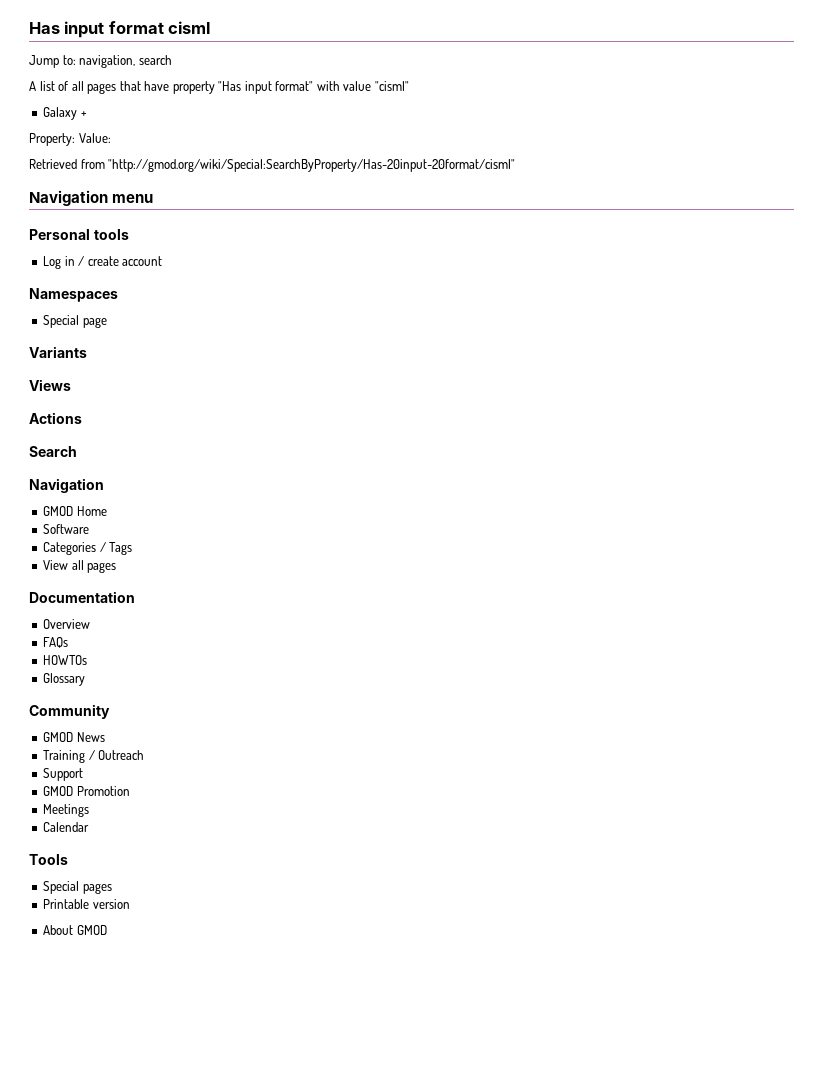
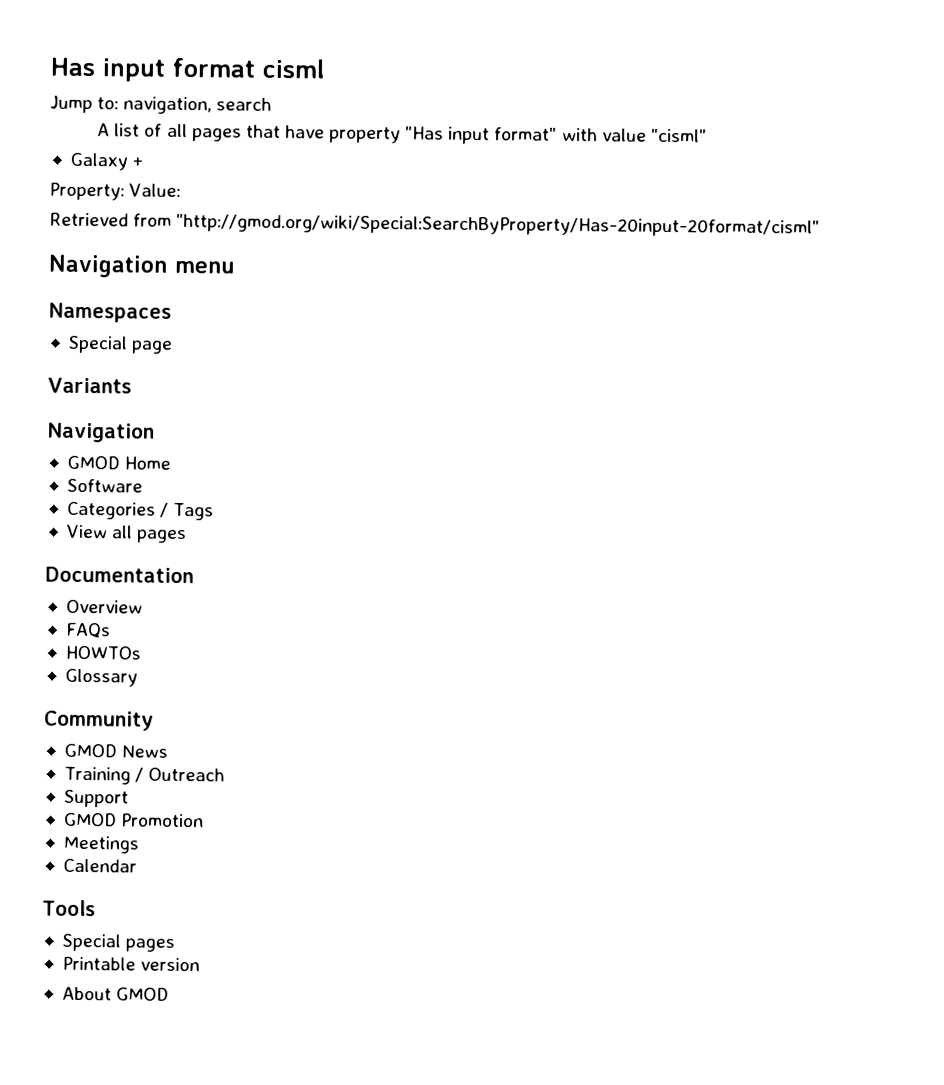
[29,229,129,240] [43,256,163,269] // Personal tools // Log in / create account -> (235, 267) none
[29,379,71,391] [29,412,82,424] [29,446,77,457] // Views // Actions // Search -> (132, 385) none

